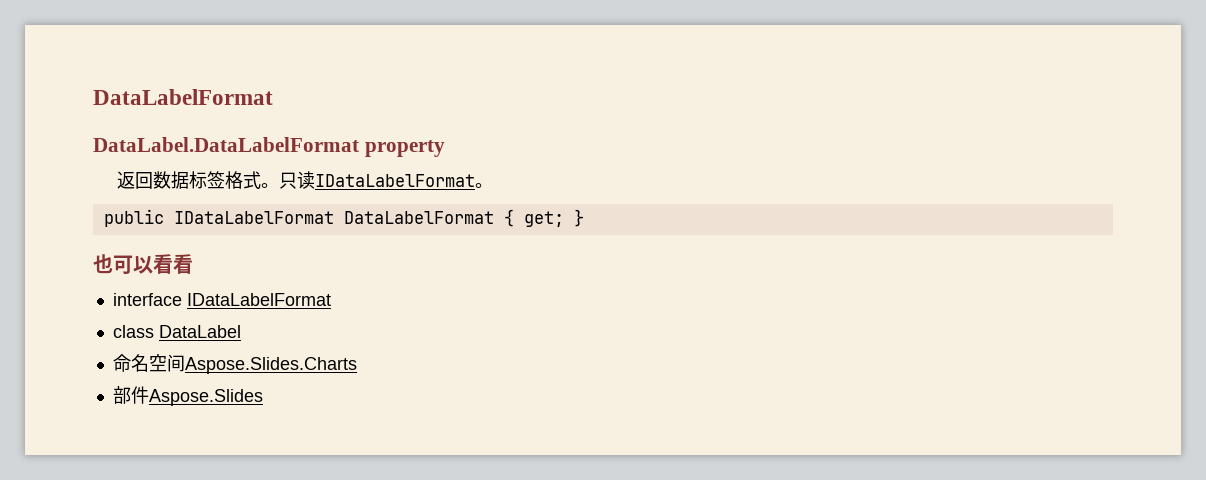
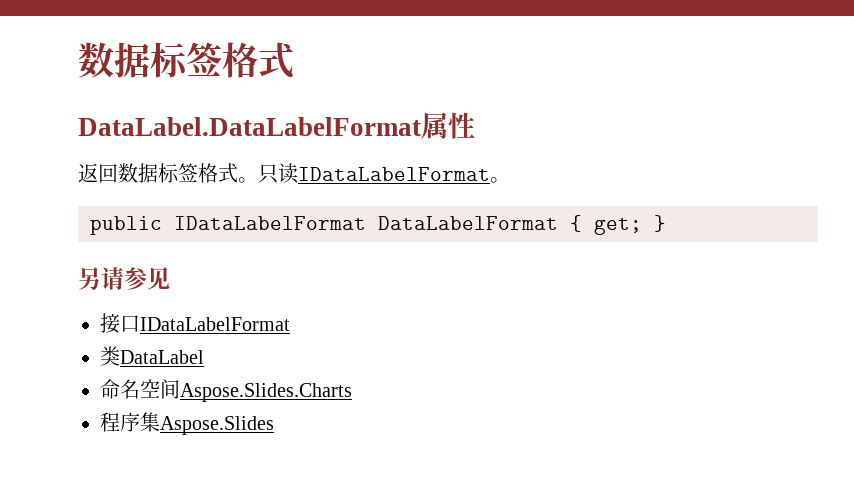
[93,89,273,105] DataLabelFormat -> [78,42,294,79] 数据标签格式
[364,140,445,157] property -> [421,112,475,139] 属性
[93,254,193,274] [112,293,182,306] 也可以看看 // interface -> [78,267,170,290] [100,313,140,334] 另请参见 // 接口
[112,325,154,338] class -> [100,346,120,366] 类
[112,386,149,404] 部件 -> [100,412,160,432] 程序集

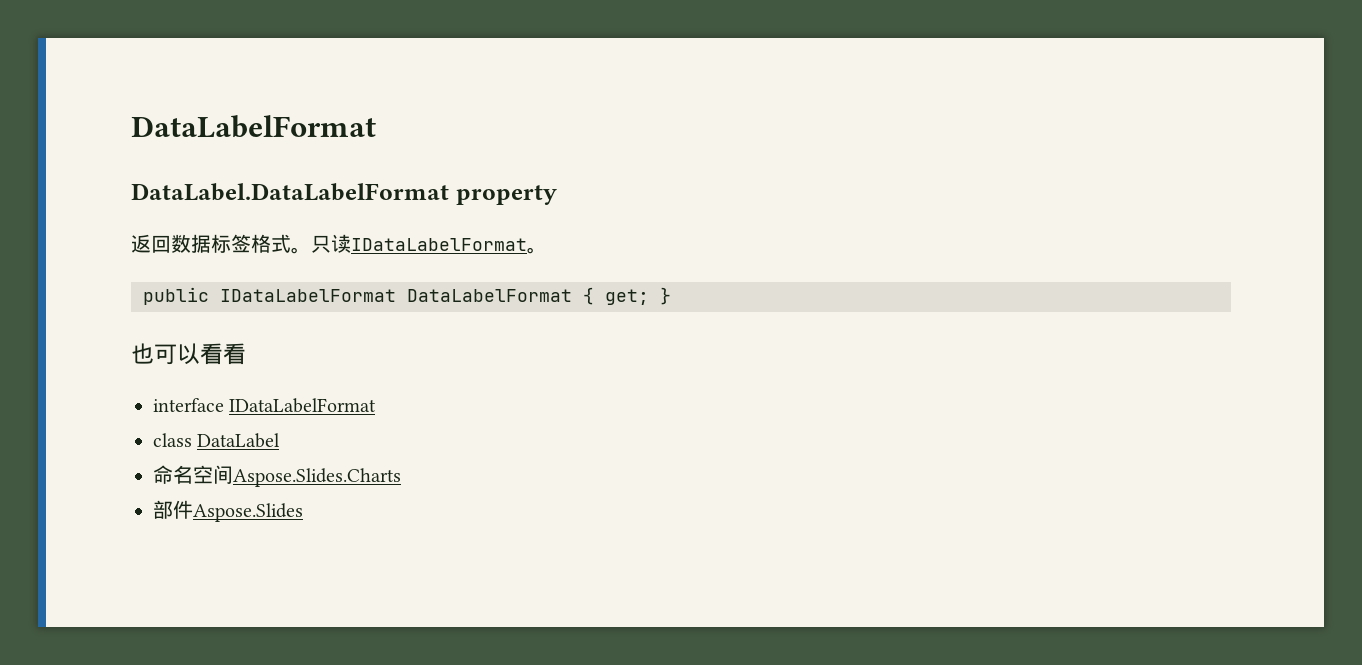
[78,42,294,79] 数据标签格式 -> [131,115,376,138] DataLabelFormat
[421,112,475,139] 属性 -> [455,185,557,205] property
[78,267,170,290] [100,313,140,334] 另请参见 // 接口 -> [131,343,246,365] [153,398,224,412] 也可以看看 // interface
[100,346,120,366] 类 -> [153,433,192,447] class
[100,412,160,432] 程序集 -> [153,500,193,519] 部件

